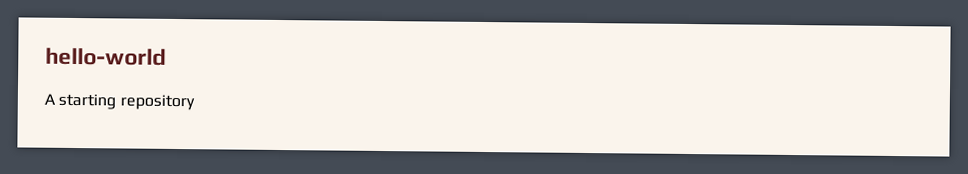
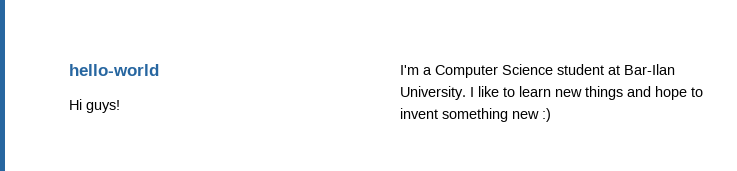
[44,93,195,111] A starting repository -> [69,99,120,113] [400,64,675,78] [400,86,703,100] [400,108,551,122] Hi guys! // I'm a Computer Science student at Bar-Ilan University. I like to learn new things and hope to invent something new :)

